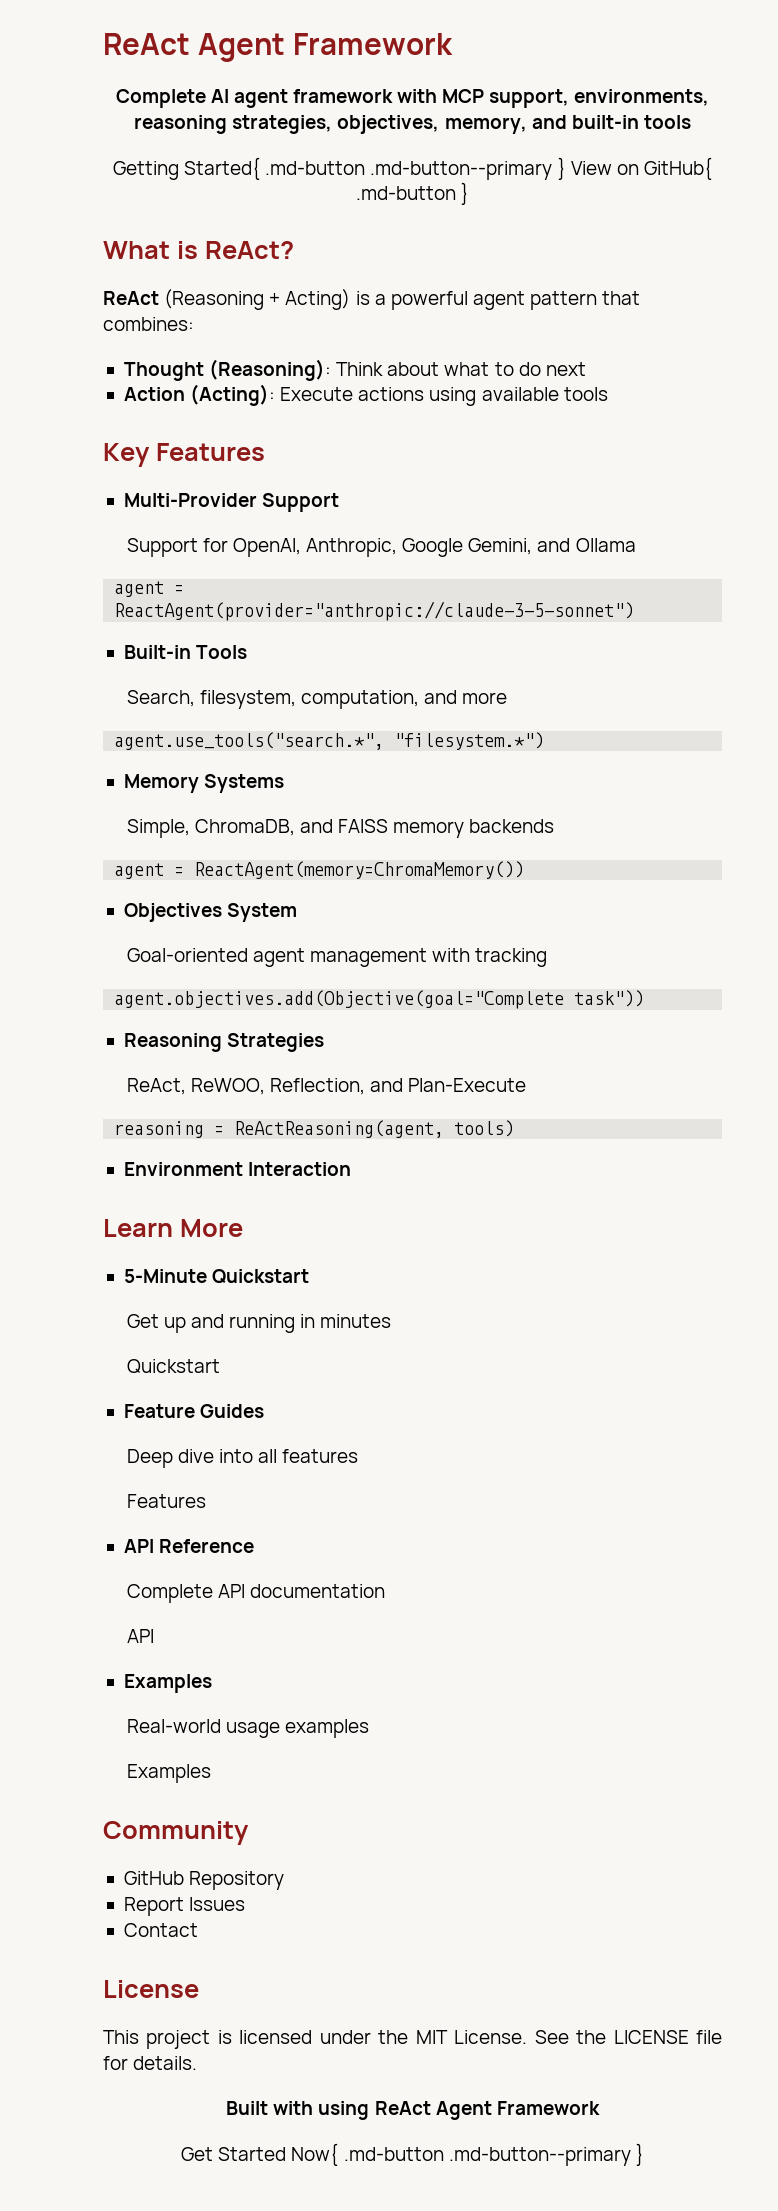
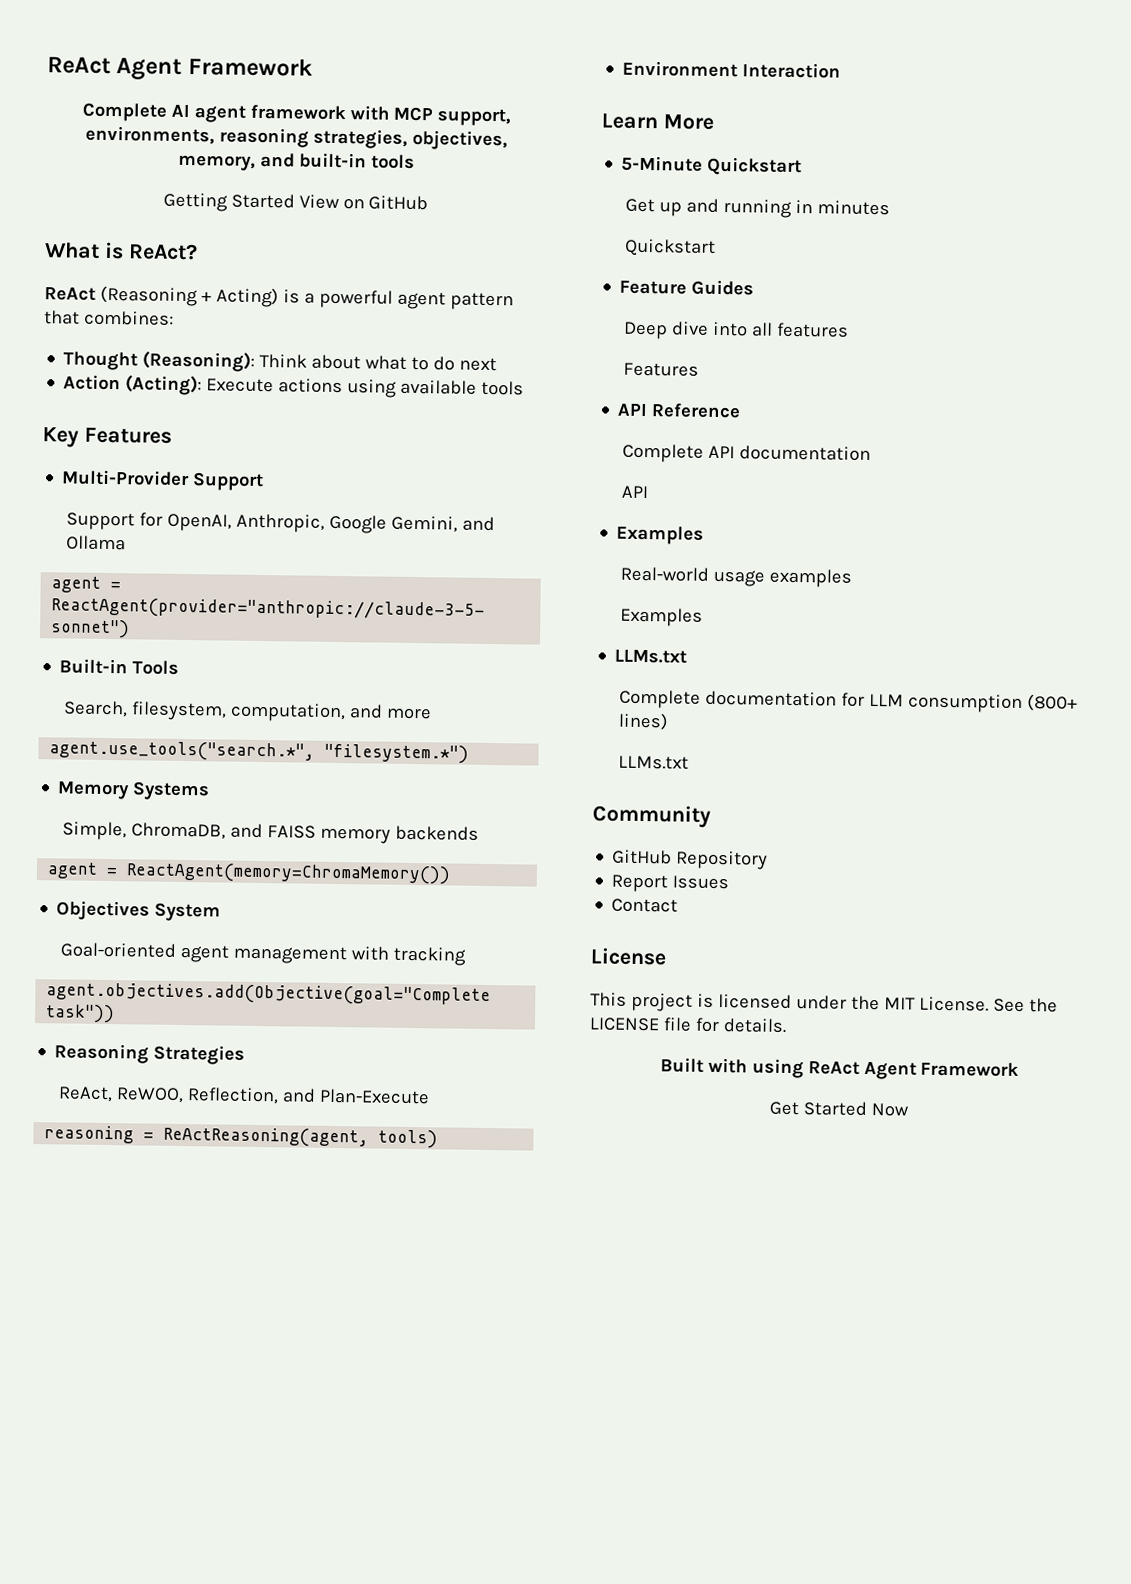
[184,157,712,180] [355,182,470,205] Started{ .md-button .md-button--primary } View on GitHub{ .md-button } -> [230,193,429,211] Started View on GitHub
(211, 1773) none -> [614,649,688,664] [618,689,1078,713] [617,712,669,731] [617,755,689,770] // LLMs.txt // Complete documentation for LLM consumption (800+ lines) // LLMs.txt
[291,2143,644,2166] Now{ .md-button .md-button--primary } -> [870,1103,909,1117] Now

